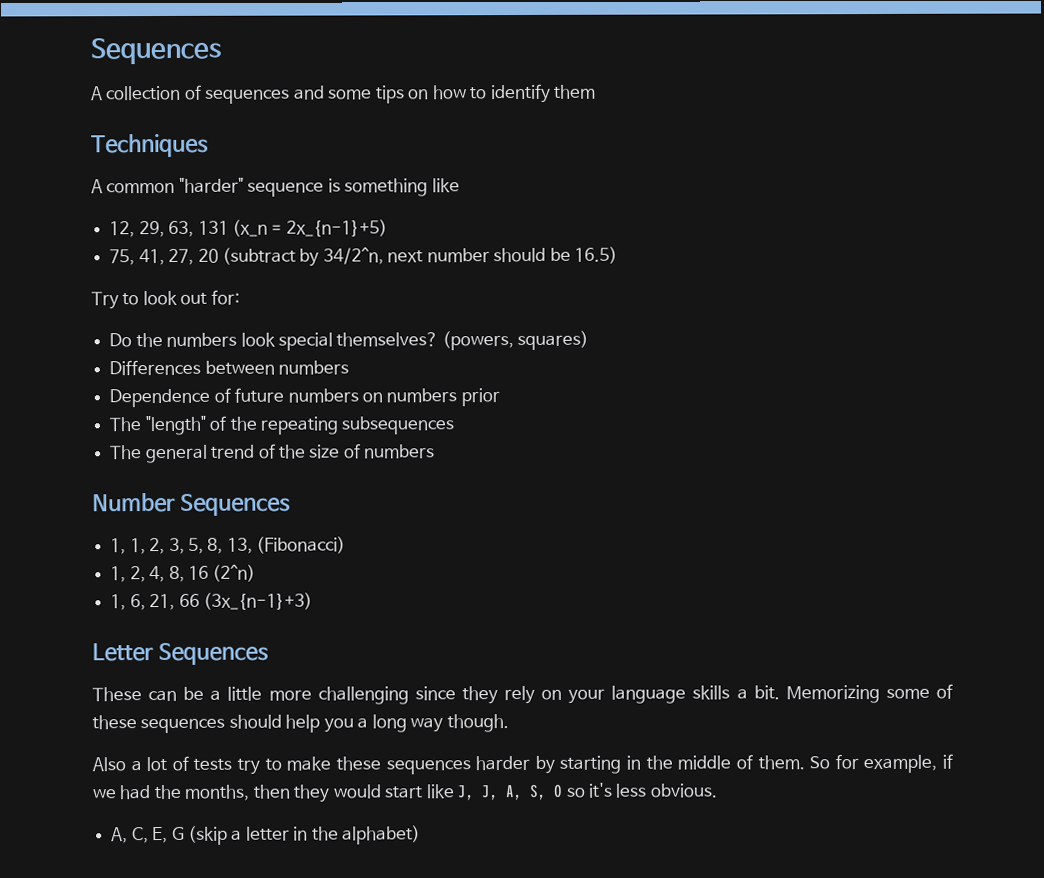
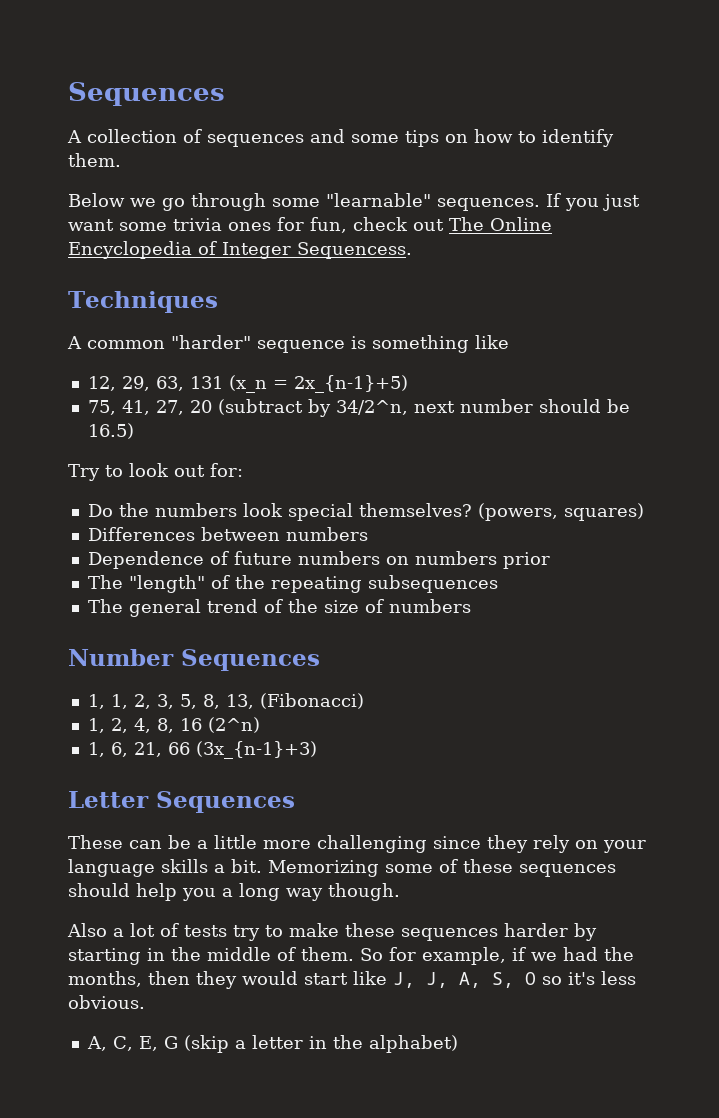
[553,84,596,99] them -> [68,153,121,167] [68,193,640,211] [68,217,552,233] [68,241,412,259] them. // Below we go through some "learnable" sequences. If you just want some trivia ones for fun, check out The Online Encyclopedia of Integer Sequencess.

